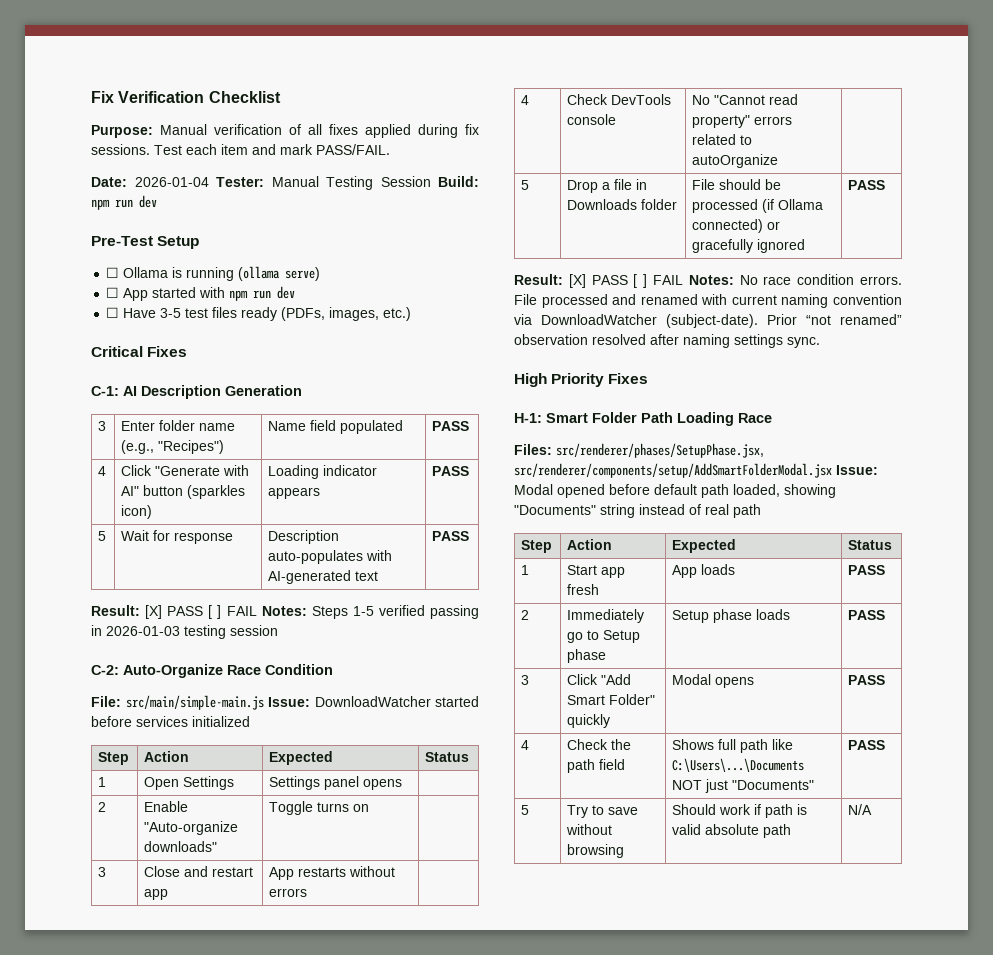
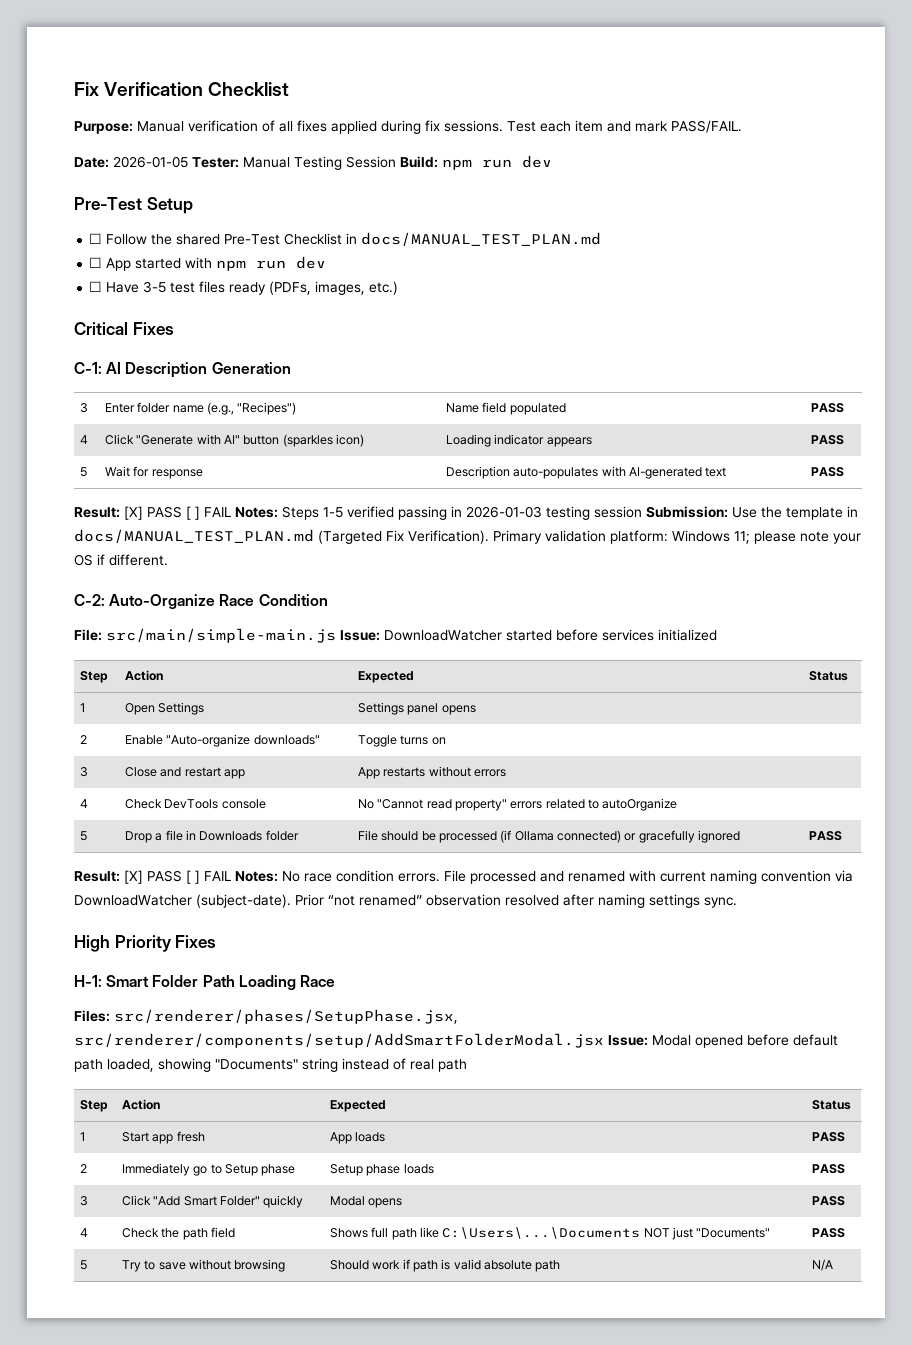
[134,177,209,187] 2026-01-04 -> [113,156,188,168] 2026-01-05
[123,266,321,281] Ollama is running (ollama serve) -> [106,232,602,246] Follow the shared Pre-Test Checklist in docs/MANUAL_TEST_PLAN.md
(278, 630) none -> [646,506,858,520] [74,529,861,544] [74,554,168,566] Submission: Use the template in docs/MANUAL_TEST_PLAN.md (Targeted Fix Verification). Primary validation platform: Windows 11; please note your OS if different.

